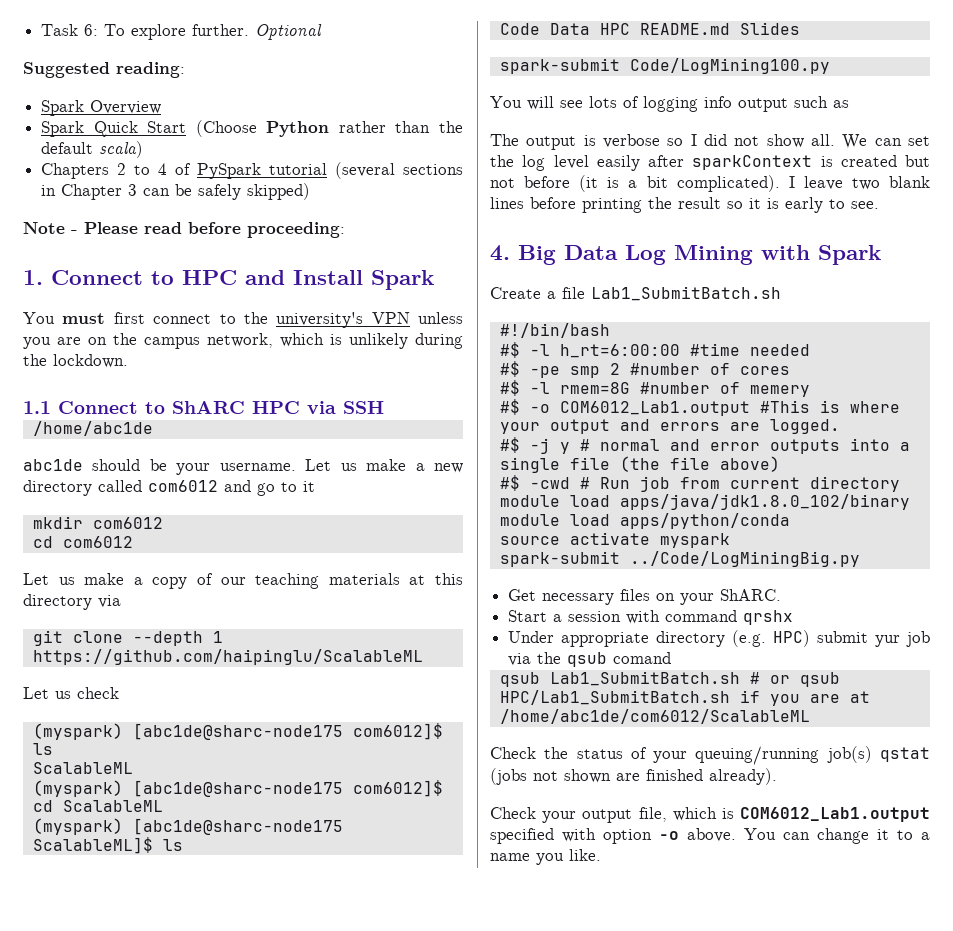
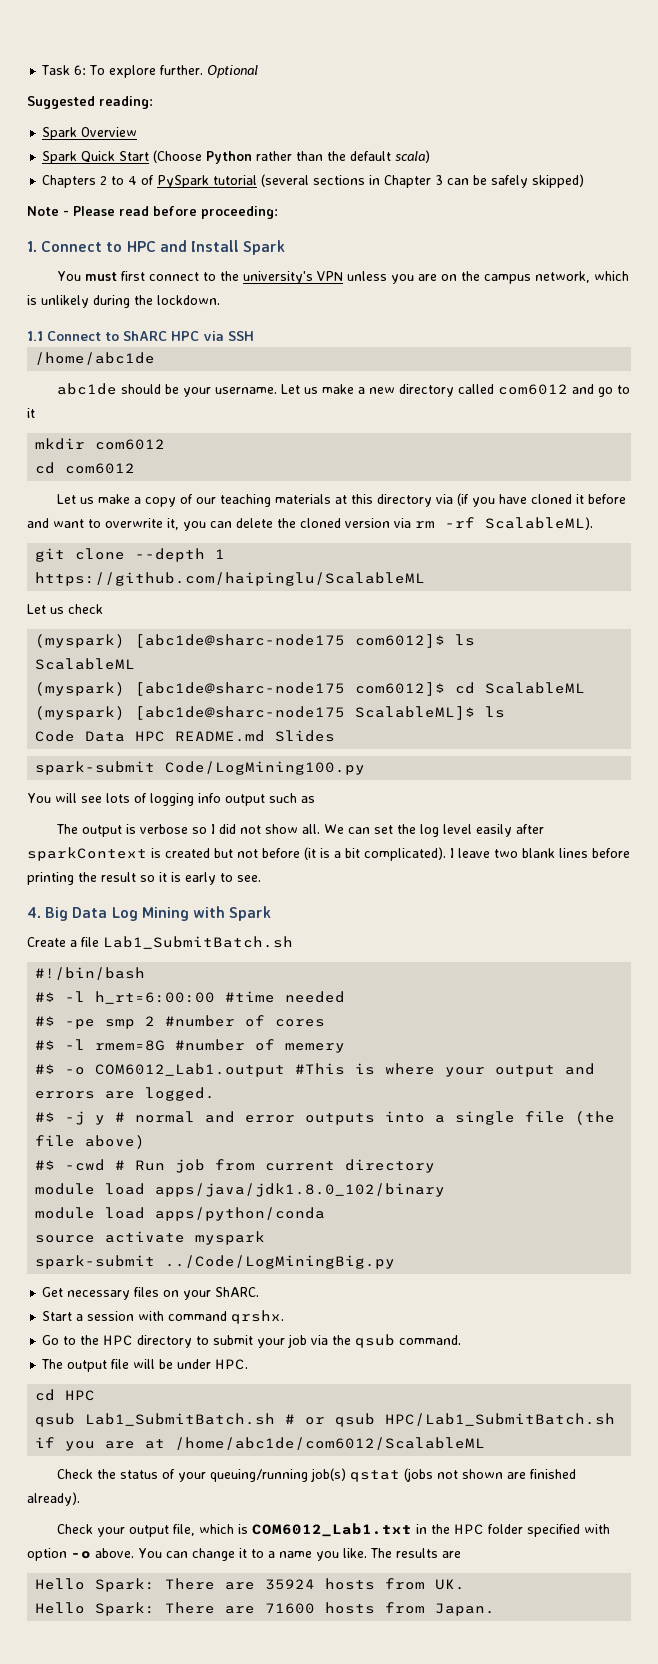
(121, 601) none -> [457,493,627,507] [27,517,593,531] (if you have cloned it before and want to overwrite it, you can delete the cloned version via rm -rf ScalableML).
[743,610,794,625] [508,630,931,647] [508,652,672,667] qrshx // Under appropriate directory (e.g. HPC) submit yur job via the qsub comand -> [231,1310,285,1324] [42,1334,462,1348] [41,1359,249,1372] [35,1389,96,1401] qrshx. // Go to the HPC directory to submit your job via the qsub command. // The output file will be under HPC. // cd HPC
[740,807,930,822] COM6012_Lab1.output -> [252,1523,524,1537] COM6012_Lab1.txt in the HPC folder
(601, 855) none -> [370,1548,461,1558] [35,1578,466,1592] [35,1602,496,1616] The results are // Hello Spark: There are 35924 hosts from UK. // Hello Spark: There are 71600 hosts from Japan.

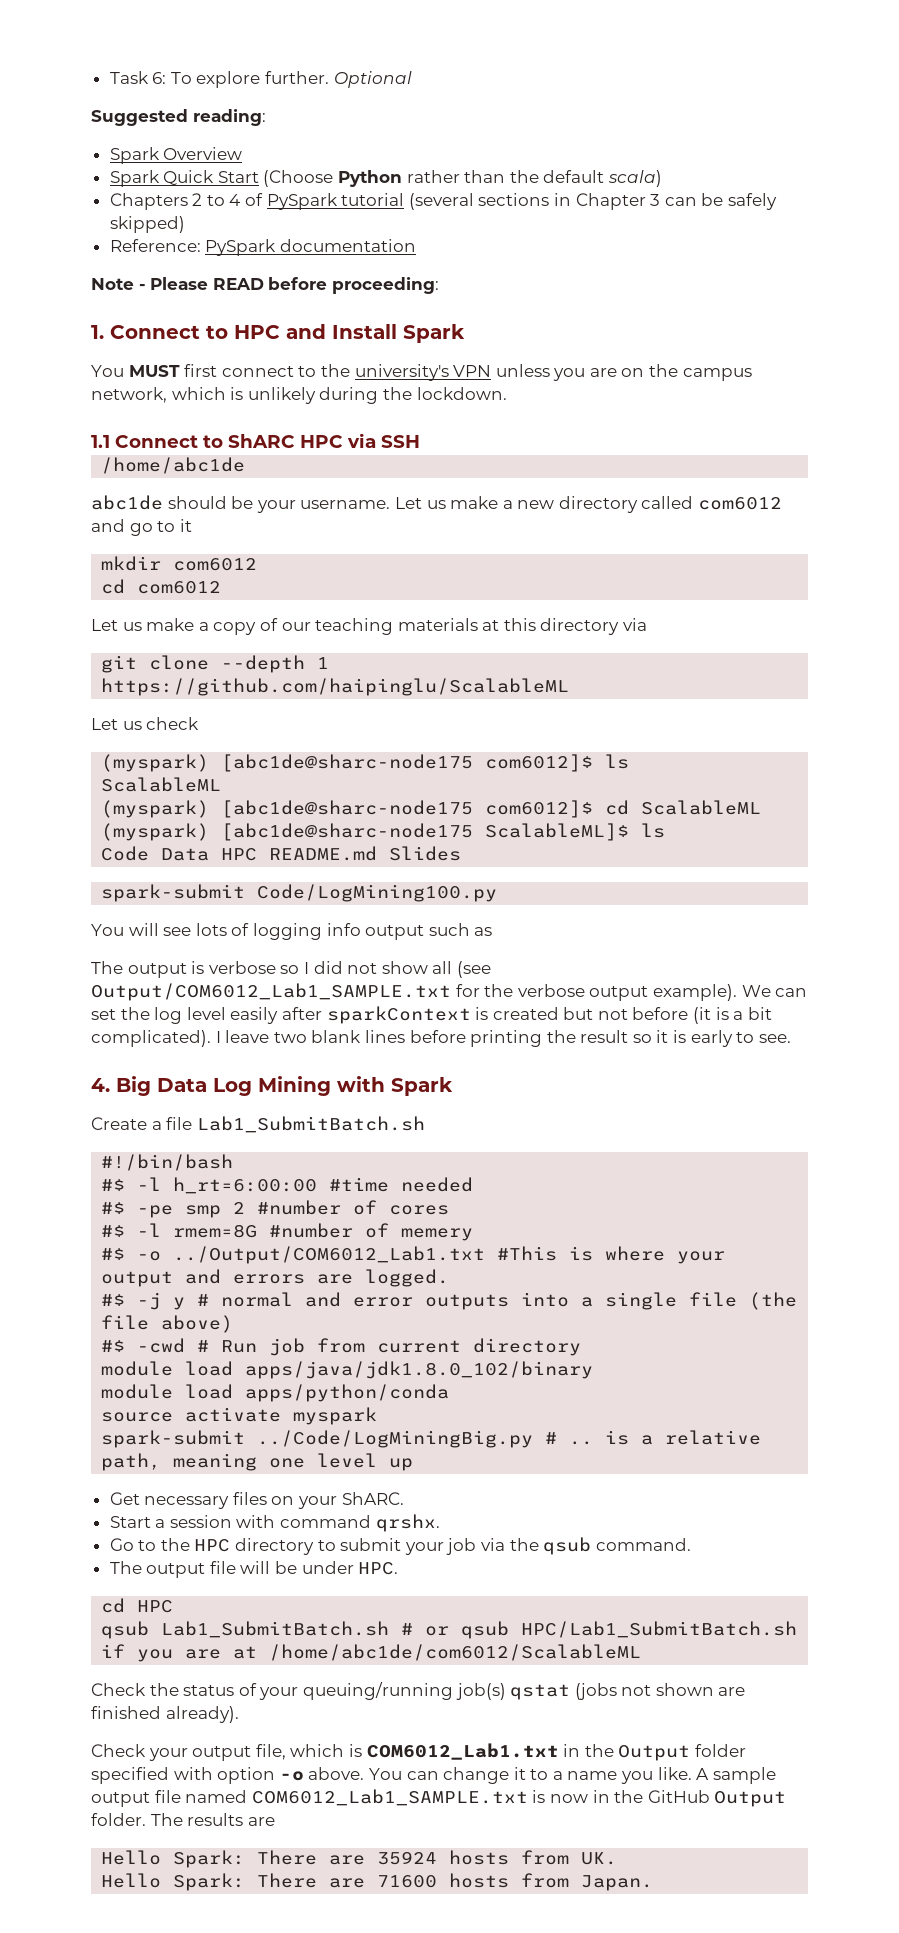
(585, 181) none -> [109,239,416,256] // Reference: PySpark documentation
[119,206,149,216] read -> [212,278,264,290] READ
[85,272,118,281] must -> [128,365,180,377] MUST
[457,493,627,507] [27,517,593,531] (if you have cloned it before and want to overwrite it, you can delete the cloned version via rm -rf ScalableML). -> (648, 624) none
[302,824,321,834] all. -> [432,961,491,978] [91,983,737,1001] all (see Output/COM6012_Lab1_SAMPLE.txt for the verbose output example).
[95,1063,286,1077] COM6012_Lab1.output -> [173,1246,486,1264] ../Output/COM6012_Lab1.txt
(396, 1262) none -> [545,1430,762,1445] [101,1453,414,1471] # .. is a relative path, meaning one level up
[454,1524,485,1535] HPC -> [618,1745,691,1761] Output
(367, 1553) none -> [696,1767,776,1784] [91,1789,787,1807] [91,1813,146,1826] A sample output file named COM6012_Lab1_SAMPLE.txt is now in the GitHub Output folder.

